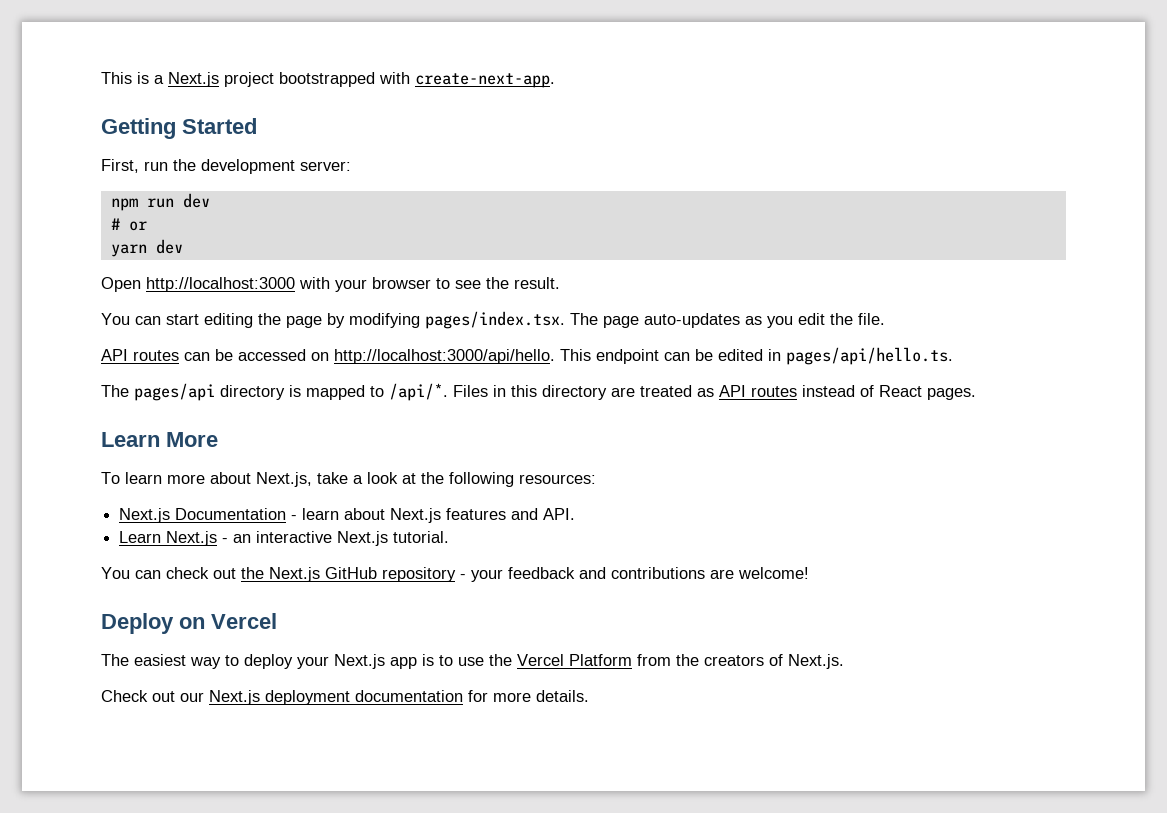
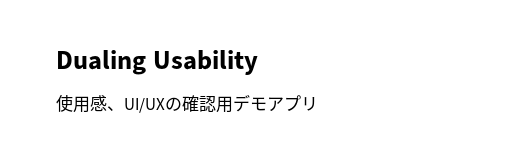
[101,72,555,88] [101,118,257,139] [101,159,351,174] [110,193,210,211] [110,218,147,231] [110,239,183,257] [101,277,560,292] [101,311,885,329] [101,347,953,365] [101,383,976,401] [101,432,218,447] [101,472,596,487] [119,508,576,523] [119,531,450,546] [101,567,809,582] [101,613,277,634] [101,654,844,669] [101,690,589,705] This is a Next.js project bootstrapped with create-next-app. // Getting Started // First, run the development server: // npm run dev // # or // yarn dev // Open http://localhost:3000 with your browser to see the result. // You can start editing the page by modifying pages/index.tsx. The page auto-updates as you edit the file. // API routes can be accessed on http://localhost:3000/api/hello. This endpoint can be edited in pages/api/hello.ts. // The pages/api directory is mapped to /api/*. Files in this directory are treated as API routes instead of React pages. // Learn More // To learn more about Next.js, take a look at the following resources: // Next.js Documentation - learn about Next.js features and API. // Learn Next.js - an interactive Next.js tutorial. // You can check out the Next.js GitHub repository - your feedback and contributions are welcome! // Deploy on Vercel // The easiest way to deploy your Next.js app is to use the Vercel Platform from the creators of Next.js. // Check out our Next.js deployment documentation for more details. -> [56,50,259,75] [56,94,318,113] Dualing Usability // 使用感、UI/UXの確認用デモアプリ

